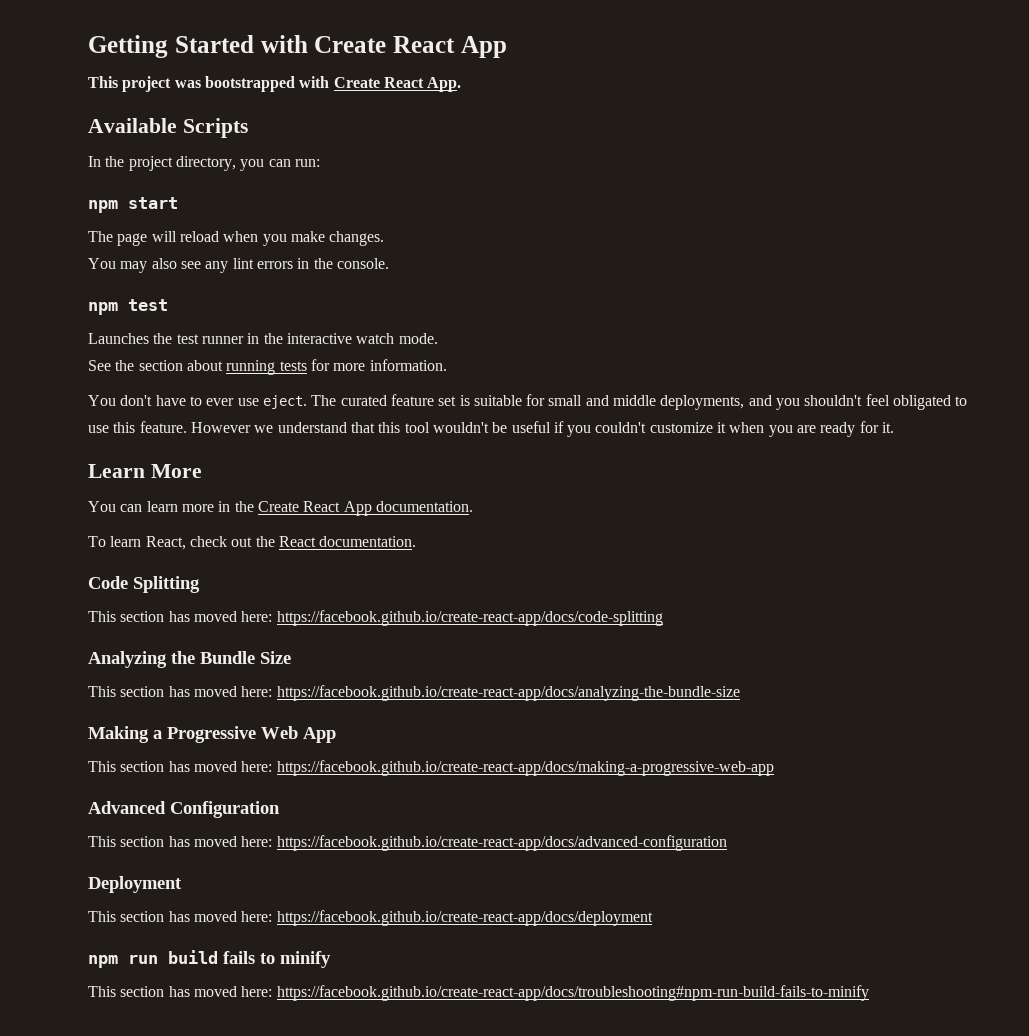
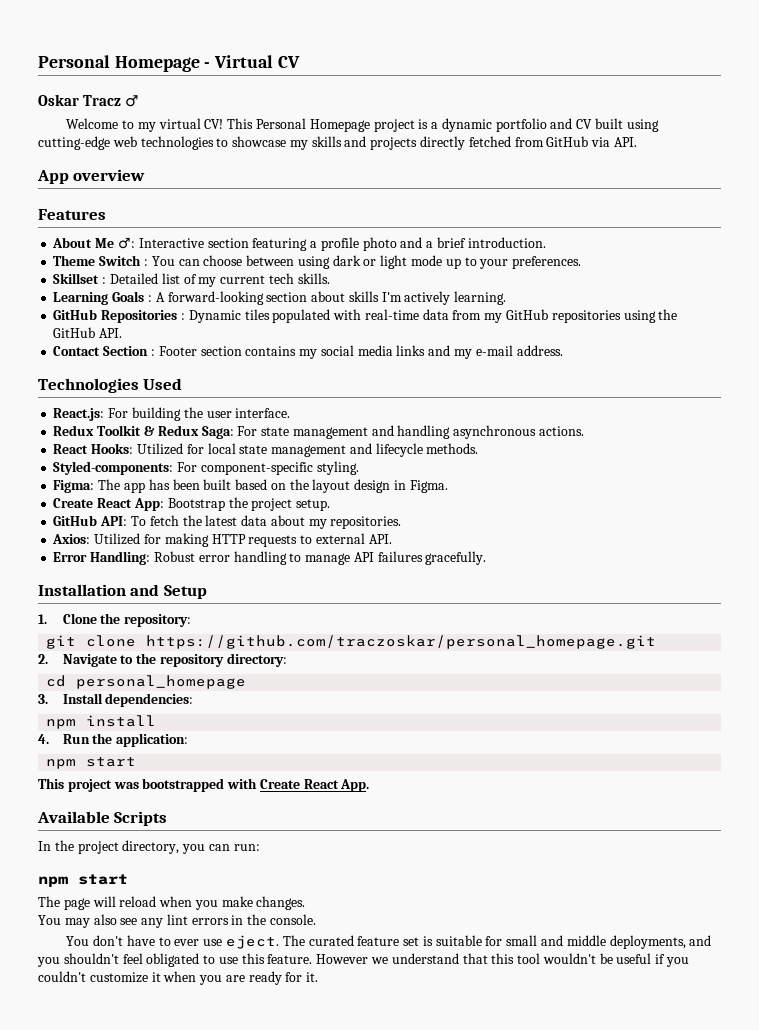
[88,35,507,58] Getting Started with Create React App -> [38,55,300,72] [38,94,139,107] [66,118,659,132] [38,136,637,150] [37,169,146,184] [38,209,106,220] [52,237,546,251] [53,255,582,269] [53,273,330,287] [53,291,507,305] [53,309,678,323] [53,327,123,338] [53,345,563,359] [38,378,183,393] [53,407,291,421] [53,425,584,439] [53,443,479,457] [53,461,359,475] [53,479,448,493] [53,497,331,511] [53,515,402,529] [52,533,392,547] [53,551,487,565] [38,584,207,599] [38,613,192,627] [46,635,657,649] [38,653,287,667] [46,675,247,689] [38,693,194,707] [46,715,157,729] [38,733,189,747] [46,757,137,769] Personal Homepage - Virtual CV // Oskar Tracz ♂ // Welcome to my virtual CV! This Personal Homepage project is a dynamic portfolio and CV built using cutting-edge web technologies to showcase my skills and projects directly fetched from GitHub via API. // App overview // Features // About Me ♂: Interactive section featuring a profile photo and a brief introduction. // Theme Switch : You can choose between using dark or light mode up to your preferences. // Skillset : Detailed list of my current tech skills. // Learning Goals : A forward-looking section about skills I'm actively learning. // GitHub Repositories : Dynamic tiles populated with real-time data from my GitHub repositories using the GitHub API. // Contact Section : Footer section contains my social media links and my e-mail address. // Technologies Used // React.js: For building the user interface. // Redux Toolkit & Redux Saga: For state management and handling asynchronous actions. // React Hooks: Utilized for local state management and lifecycle methods. // Styled-components: For component-specific styling. // Figma: The app has been built based on the layout design in Figma. // Create React App: Bootstrap the project setup. // GitHub API: To fetch the latest data about my repositories. // Axios: Utilized for making HTTP requests to external API. // Error Handling: Robust error handling to manage API failures gracefully. // Installation and Setup // 1. Clone the repository: // git clone https://github.com/traczoskar/personal_homepage.git // 2. Navigate to the repository directory: // cd personal_homepage // 3. Install dependencies: // npm install // 4. Run the application: // npm start
[88,299,168,315] [88,333,438,344] [88,359,447,375] // npm test // Launches the test runner in the interactive watch mode. // See the section about running tests for more information. -> (317, 919) none
[88,464,202,478] [88,501,473,516] [88,536,417,550] [88,576,200,593] [88,610,663,626] [88,651,291,668] [88,685,740,701] [88,726,336,743] [88,760,774,776] [88,801,280,818] [88,835,727,851] [88,876,182,893] [88,910,653,926] [88,950,331,968] [88,985,869,1001] // Learn More // You can learn more in the Create React App documentation. // To learn React, check out the React documentation. // Code Splitting // This section has moved here: https://facebook.github.io/create-react-app/docs/code-splitting // Analyzing the Bundle Size // This section has moved here: https://facebook.github.io/create-react-app/docs/analyzing-the-bundle-size // Making a Progressive Web App // This section has moved here: https://facebook.github.io/create-react-app/docs/making-a-progressive-web-app // Advanced Configuration // This section has moved here: https://facebook.github.io/create-react-app/docs/advanced-configuration // Deployment // This section has moved here: https://facebook.github.io/create-react-app/docs/deployment // npm run build fails to minify // This section has moved here: https://facebook.github.io/create-react-app/docs/troubleshooting#npm-run-build-fails-to-minify -> (319, 977) none

